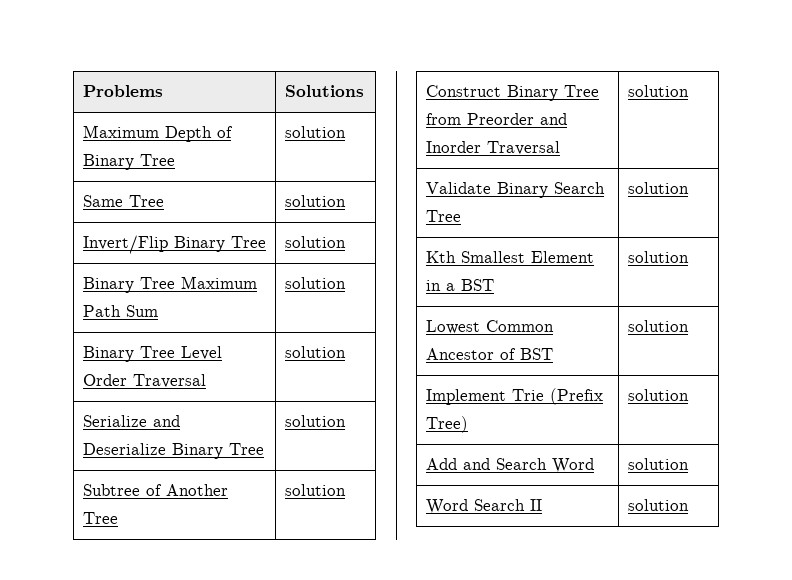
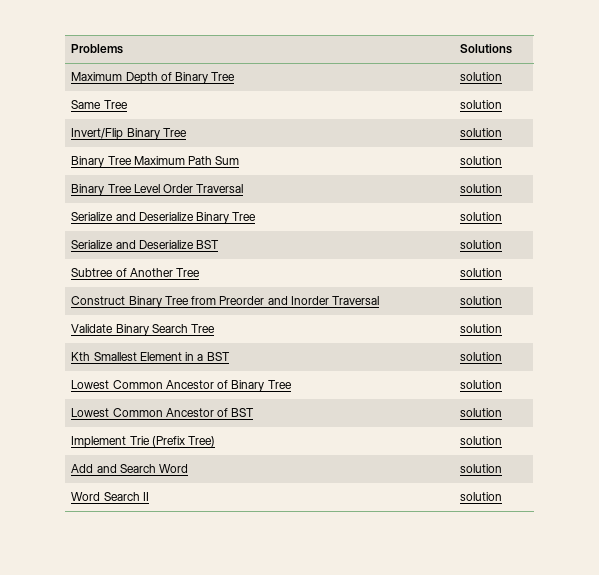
(346, 421) none -> [71,240,220,249] [460,240,503,249] // Serialize and Deserialize BST | solution
(689, 257) none -> [71,380,292,392] [460,380,503,389] // Lowest Common Ancestor of Binary Tree | solution

